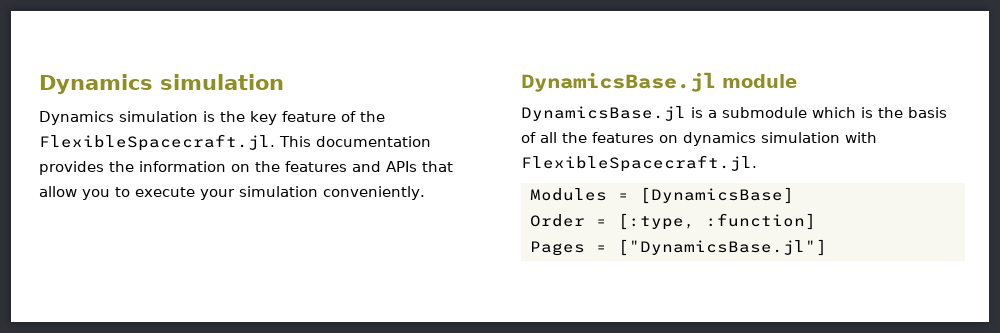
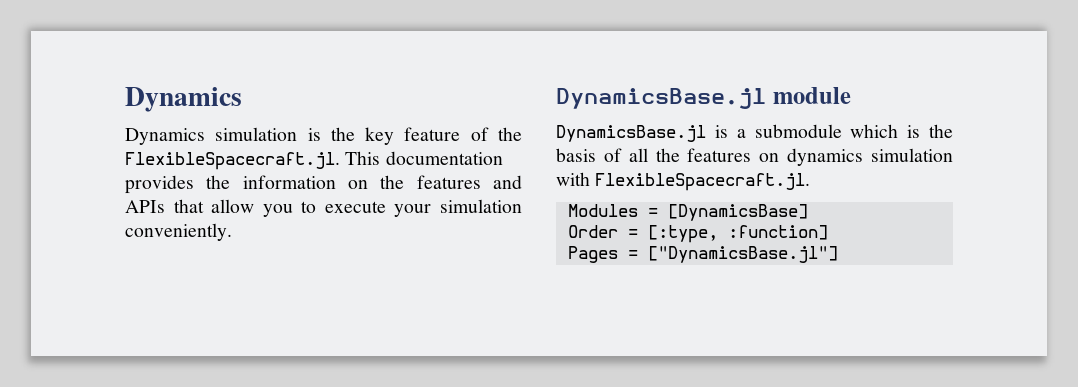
[39,74,284,94] Dynamics simulation -> [125,87,242,112] Dynamics

